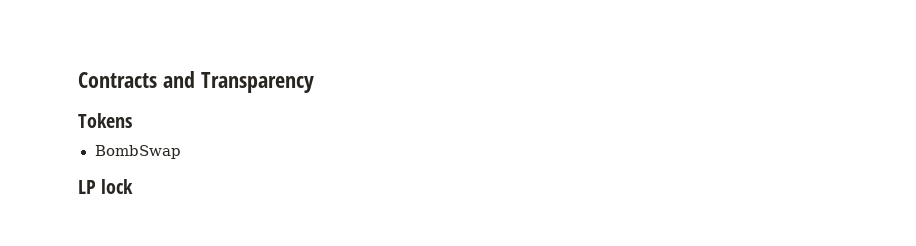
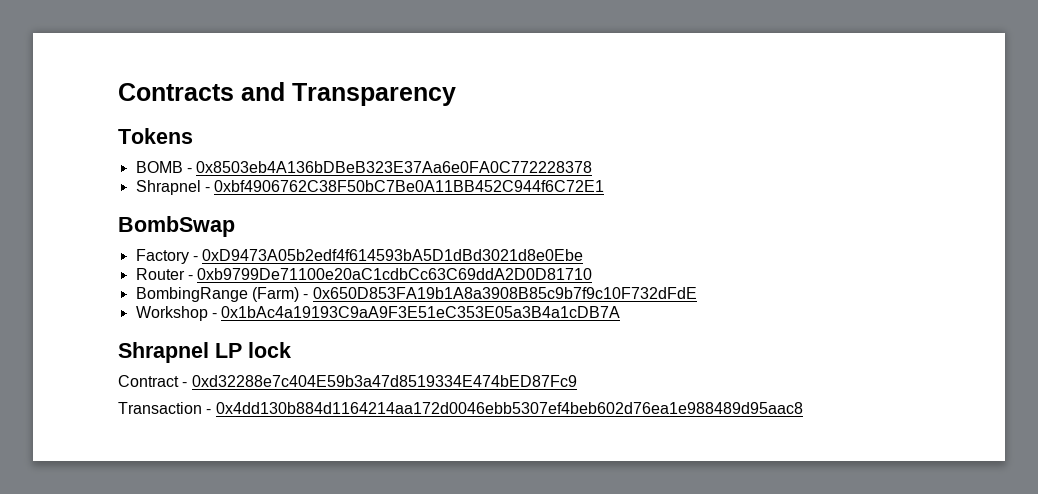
[94,145,181,159] [78,179,134,194] BombSwap // LP lock -> [135,161,593,173] [135,180,605,195] [118,216,235,237] [135,249,584,264] [135,268,593,280] [135,287,697,302] [135,306,621,321] [118,342,291,363] [118,375,577,387] [118,402,803,414] BOMB - 0x8503eb4A136bDBeB323E37Aa6e0FA0C772228378 // Shrapnel - 0xbf4906762C38F50bC7Be0A11BB452C944f6C72E1 // BombSwap // Factory - 0xD9473A05b2edf4f614593bA5D1dBd3021d8e0Ebe // Router - 0xb9799De71100e20aC1cdbCc63C69ddA2D0D81710 // BombingRange (Farm) - 0x650D853FA19b1A8a3908B85c9b7f9c10F732dFdE // Workshop - 0x1bAc4a19193C9aA9F3E51eC353E05a3B4a1cDB7A // Shrapnel LP lock // Contract - 0xd32288e7c404E59b3a47d8519334E474bED87Fc9 // Transaction - 0x4dd130b884d1164214aa172d0046ebb5307ef4beb602d76ea1e988489d95aac8

